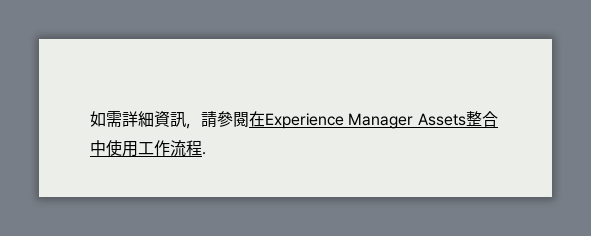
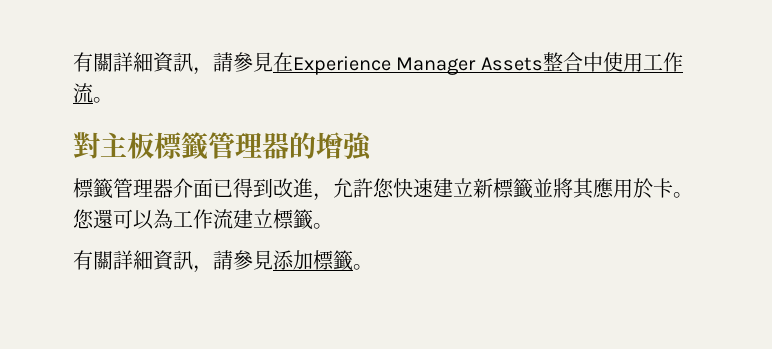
[90,111,249,129] 如需詳細資訊，請參閱 -> [73,52,273,75] 有關詳細資訊，請參見
[186,140,206,156] 程. -> [93,97,113,103] [73,132,372,161] [73,178,693,201] [73,209,333,230] [73,250,373,273] 。 // 對主板標籤管理器的增強 // 標籤管理器介面已得到改進，允許您快速建立新標籤並將其應用於卡。您還可以為工作流建立標籤。 // 有關詳細資訊，請參見添加標籤。

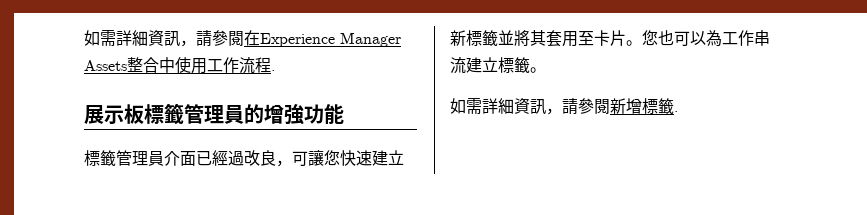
[73,52,273,75] 有關詳細資訊，請參見 -> [84,30,244,47] 如需詳細資訊，請參閱
[93,97,113,103] [73,132,127,159] 。 // 對主 -> [255,57,275,73] [84,105,124,124] 程. // 展示
[262,132,289,159] 器 -> [224,105,244,124] 員
[73,178,373,201] // 標籤管理器介面已得到改進，允許 -> [304,104,344,124] [84,150,324,167] 功能 // 標籤管理員介面已經過改良，可讓
[593,178,693,199] [73,209,113,229] 應用於卡。您還 -> [546,30,674,47] 套用至卡片。您也
(213, 219) none -> [754,30,770,46] 串
[73,250,373,273] 有關詳細資訊，請參見添加標籤。 -> [450,98,678,115] 如需詳細資訊，請參閱新增標籤.

